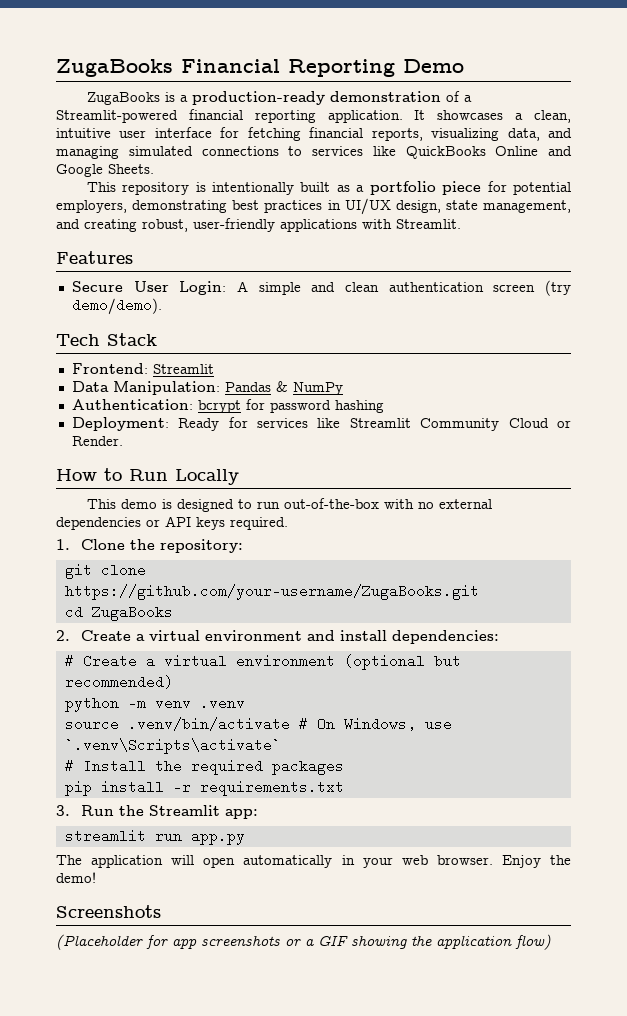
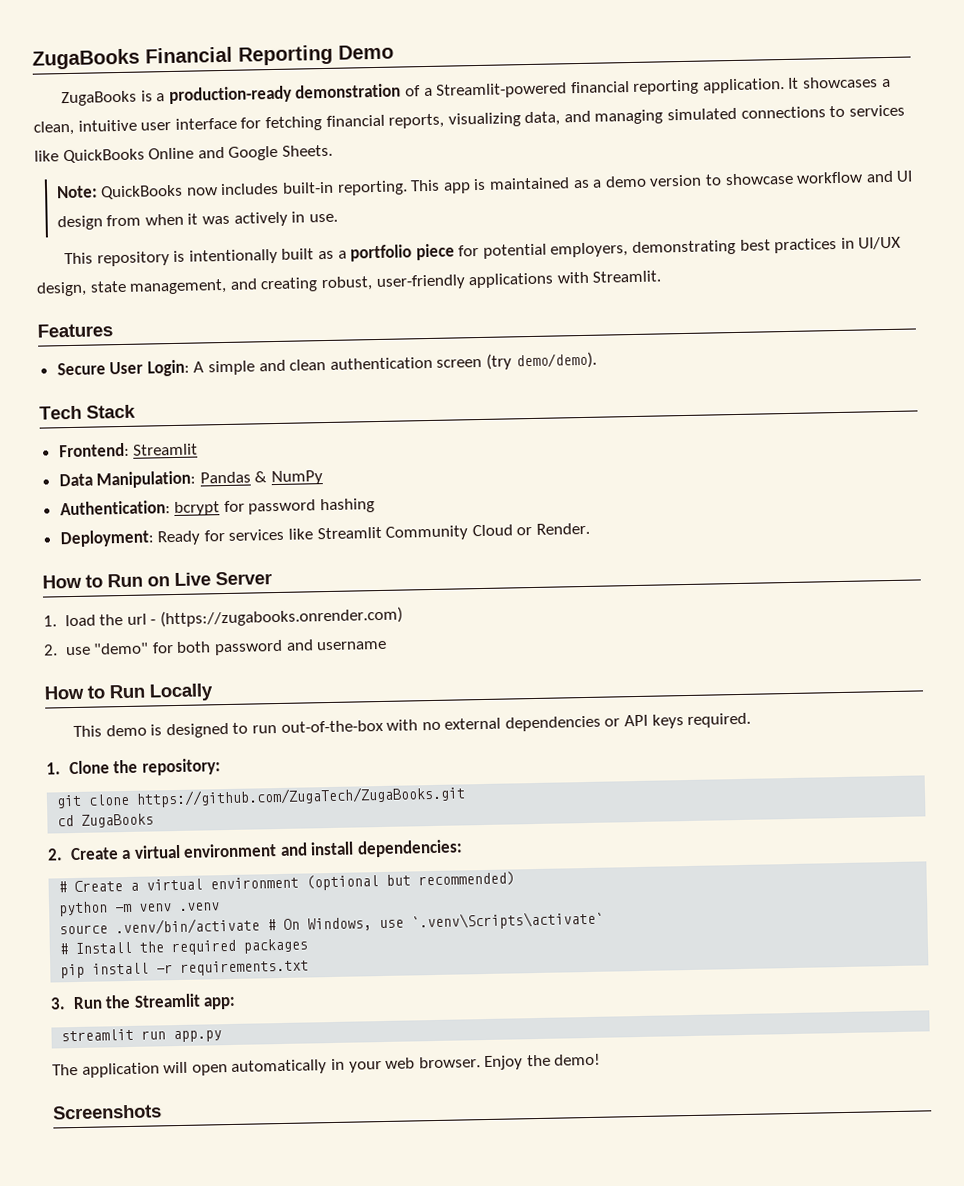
(154, 169) none -> [55,170,914,200] [56,211,338,231] // Note: QuickBooks now includes built-in reporting. This app is maintained as a demo version to showcase workflow and UI design from when it was actively in use.
(123, 441) none -> [42,571,272,589] [43,606,404,628] [43,639,388,656] // How to Run on Live Server // 1. load the url - (https://zugabooks.onrender.com) // 2. use "demo" for both password and username
[64,584,479,600] https://github.com/your-username/ZugaBooks.git -> [136,785,467,808] https://github.com/ZugaTech/ZugaBooks.git
[56,934,551,950] // (Placeholder for app screenshots or a GIF showing the application flow) -> (162, 1112) none

